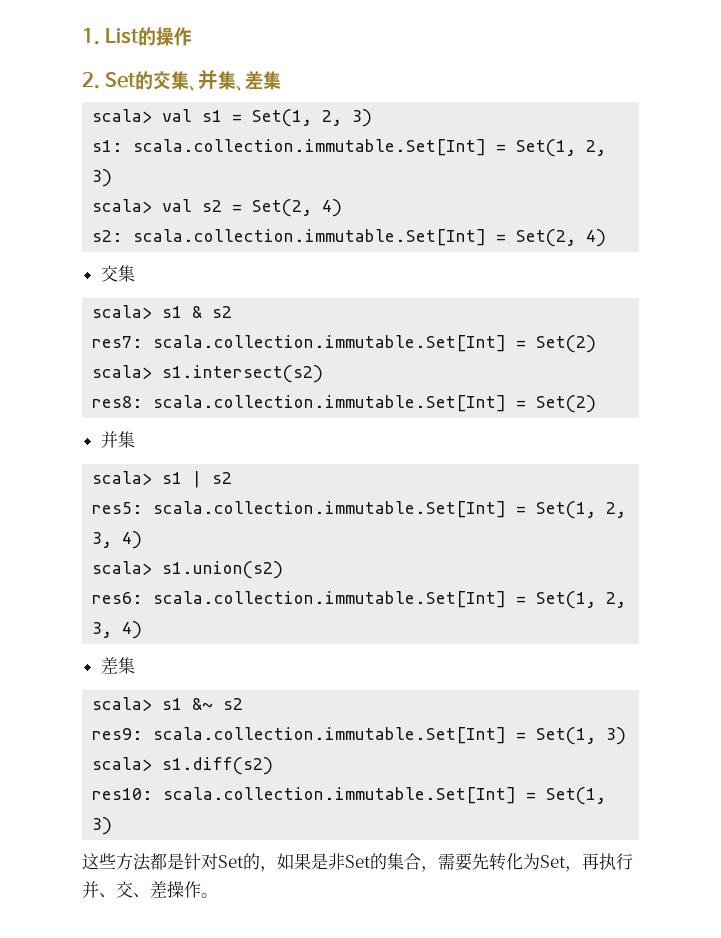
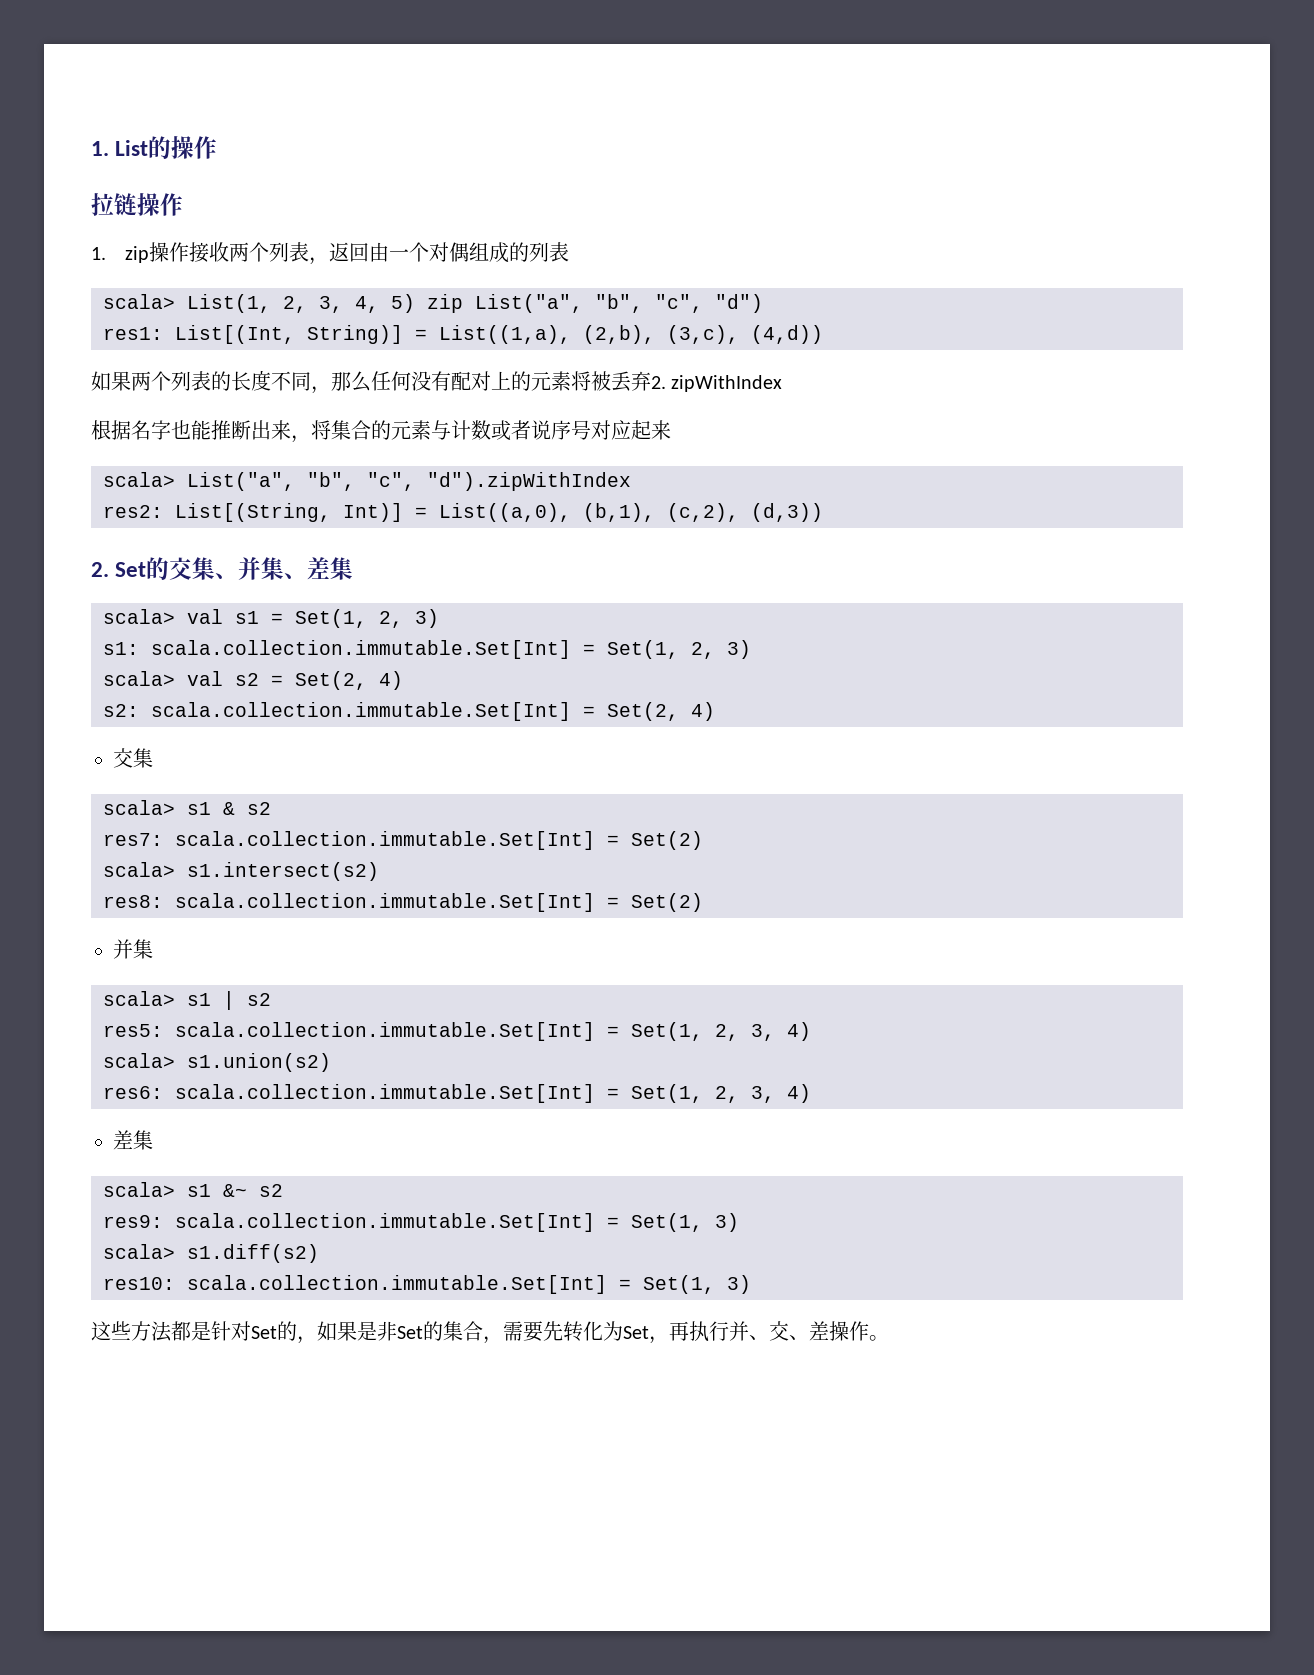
(193, 36) none -> [91,193,183,216] [91,242,569,265] [103,294,763,313] [103,325,823,344] [91,370,783,394] [91,420,671,443] [103,472,631,491] [103,503,823,522] // 拉链操作 // 1. zip操作接收两个列表，返回由一个对偶组成的列表 // scala> List(1, 2, 3, 4, 5) zip List("a", "b", "c", "d") // res1: List[(Int, String)] = List((1,a), (2,b), (3,c), (4,d)) // 如果两个列表的长度不同，那么任何没有配对上的元素将被丢弃2. zipWithIndex // 根据名字也能推断出来，将集合的元素与计数或者说序号对应起来 // scala> List("a", "b", "c", "d").zipWithIndex // res2: List[(String, Int)] = List((a,0), (b,1), (c,2), (d,3))

